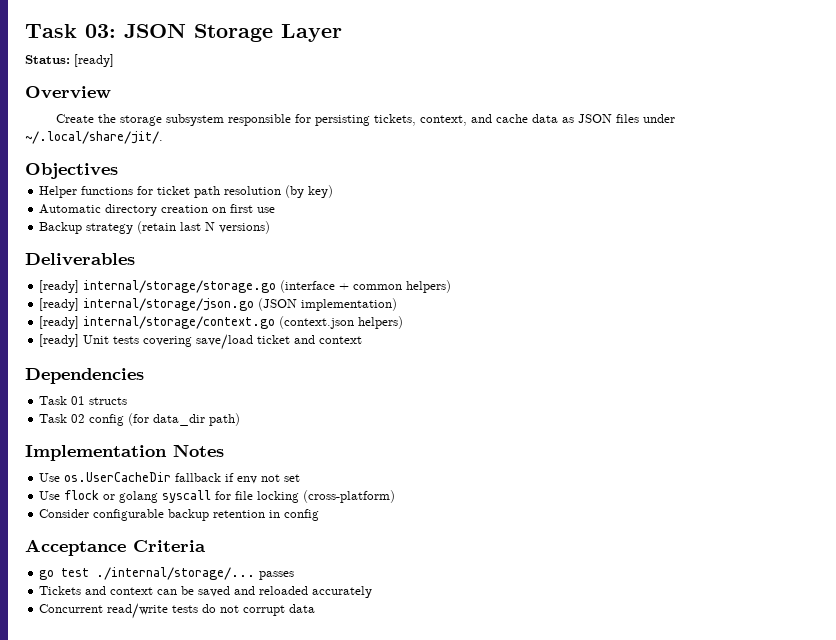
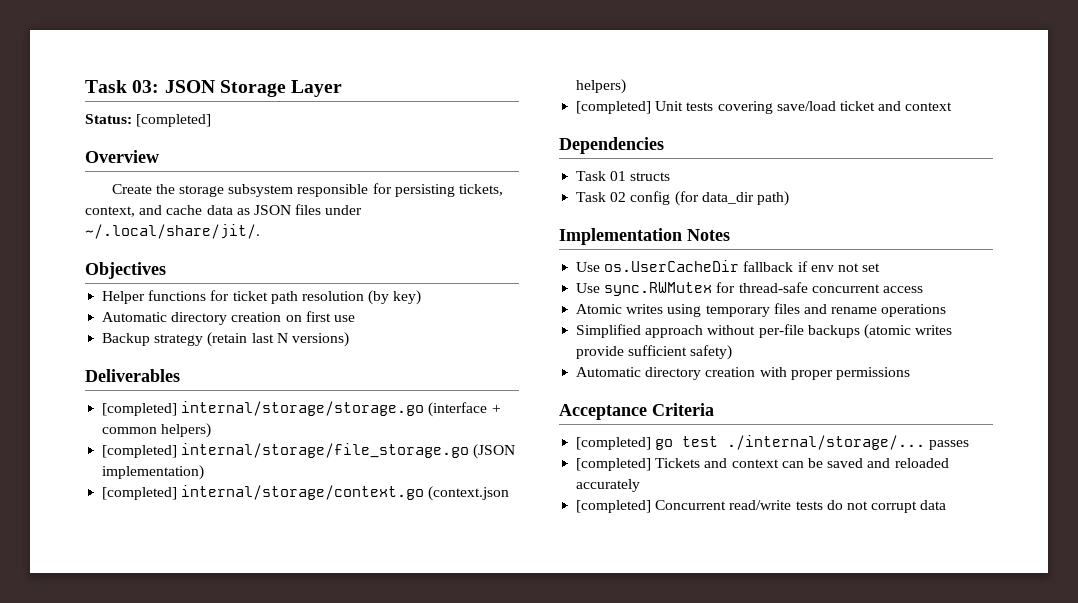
[74,54,114,67] [ready] -> [136,114,212,127] [completed]
[39,280,80,293] [ready] -> [102,403,178,416] [completed]
[39,298,255,311] [ready] internal/storage/json.go -> [102,443,470,458] [completed] internal/storage/file_storage.go
[39,316,80,329] [ready] -> [102,487,178,500] [completed]
[39,334,80,347] [ready] -> [576,101,652,114] [completed]
[64,490,396,503] [39,509,320,521] flock or golang syscall for file locking (cross-platform) // Consider configurable backup retention in config -> [604,282,923,296] [576,303,947,317] [576,324,953,339] [576,345,733,360] [576,367,910,380] sync.RWMutex for thread-safe concurrent access // Atomic writes using temporary files and rename operations // Simplified approach without per-file backups (atomic writes provide sufficient safety) // Automatic directory creation with proper permissions
(206, 546) none -> [576,437,652,450] [completed]
(295, 575) none -> [576,458,652,471] [completed]
(373, 592) none -> [576,500,652,513] [completed]

